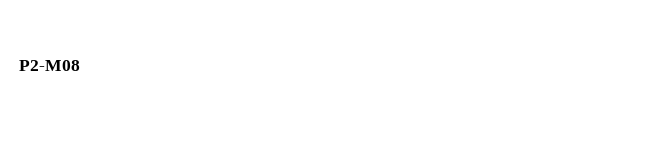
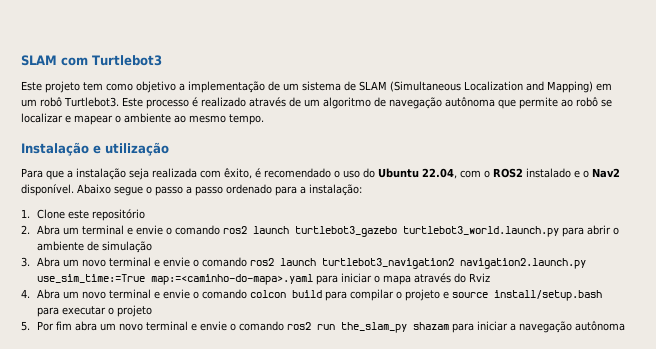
[19,60,80,71] P2-M08 -> [21,55,162,66] [21,81,612,93] [21,97,612,109] [21,113,264,125] [21,142,169,156] [21,168,620,180] [21,184,362,196] [21,209,146,221] [21,225,620,237] [37,241,153,253] [21,257,587,269] [37,273,491,285] [21,289,603,301] [37,305,153,317] [21,321,626,333] SLAM com Turtlebot3 // Este projeto tem como objetivo a implementação de um sistema de SLAM (Simultaneous Localization and Mapping) em um robô Turtlebot3. Este processo é realizado através de um algoritmo de navegação autônoma que permite ao robô se localizar e mapear o ambiente ao mesmo tempo. // Instalação e utilização // Para que a instalação seja realizada com êxito, é recomendado o uso do Ubuntu 22.04, com o ROS2 instalado e o Nav2 disponível. Abaixo segue o passo a passo ordenado para a instalação: // 1. Clone este repositório // 2. Abra um terminal e envie o comando ros2 launch turtlebot3_gazebo turtlebot3_world.launch.py para abrir o ambiente de simulação // 3. Abra um novo terminal e envie o comando ros2 launch turtlebot3_navigation2 navigation2.launch.py use_sim_time:=True map:=<caminho-do-mapa>.yaml para iniciar o mapa através do Rviz // 4. Abra um novo terminal e envie o comando colcon build para compilar o projeto e source install/setup.bash para executar o projeto // 5. Por fim abra um novo terminal e envie o comando ros2 run the_slam_py shazam para iniciar a navegação autônoma

